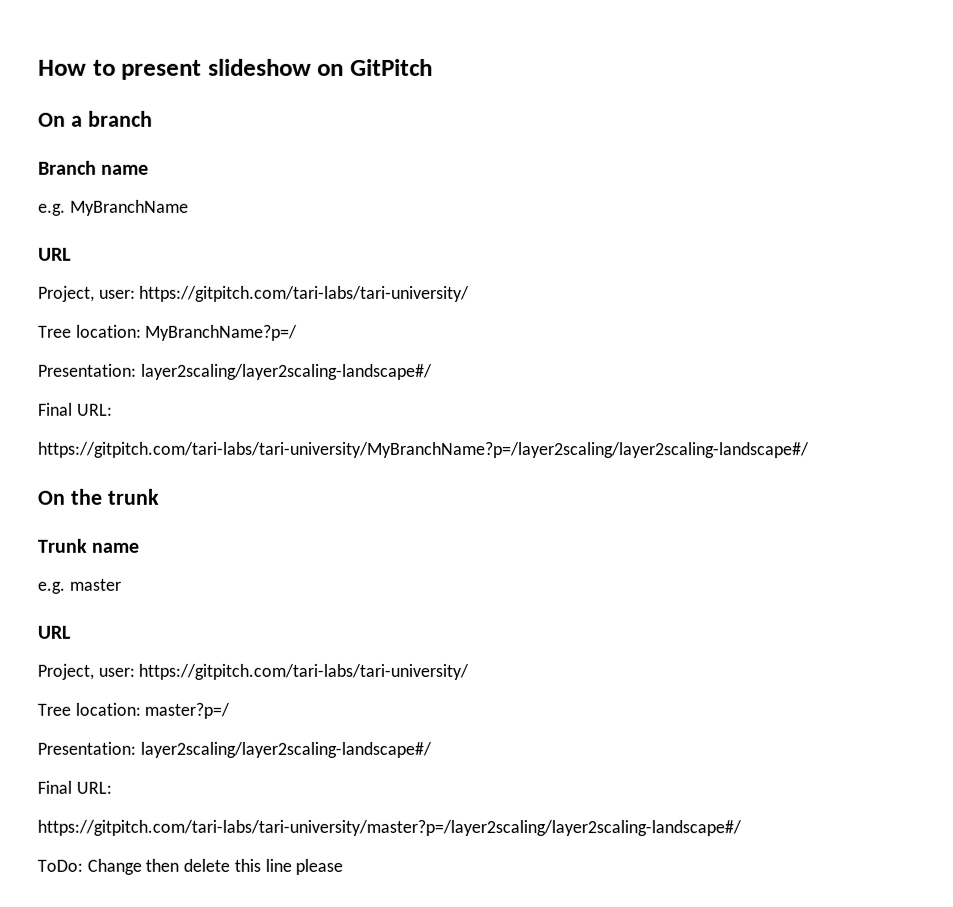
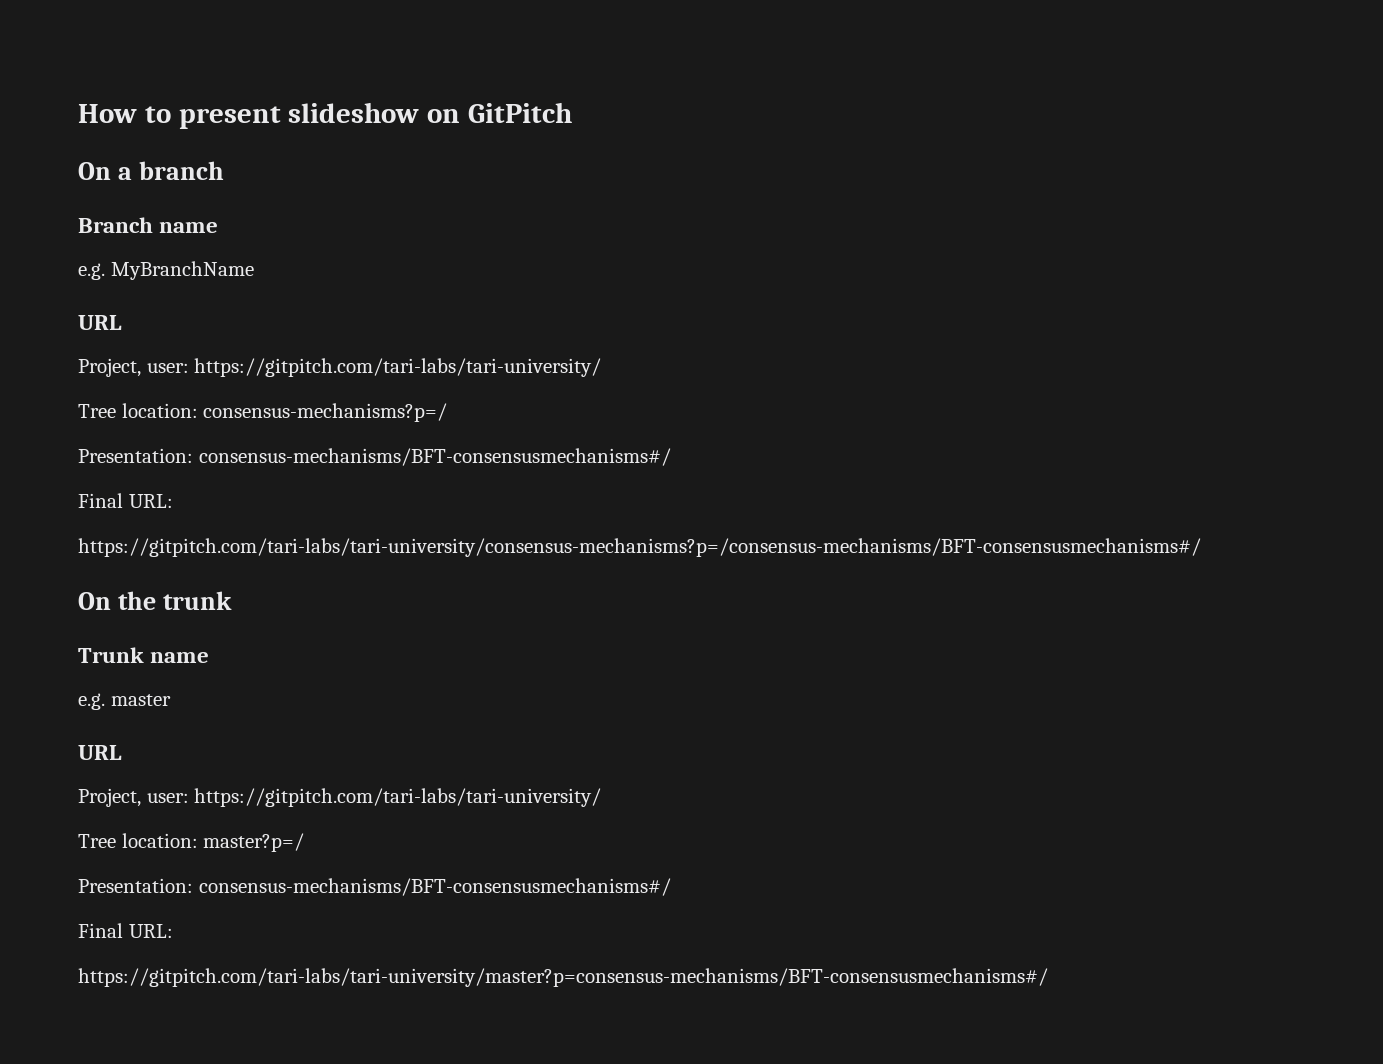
[145,324,299,341] [38,363,433,380] [38,402,113,416] [37,441,810,459] MyBranchName?p=/ // Presentation: layer2scaling/layer2scaling-landscape#/ // Final URL: // https://gitpitch.com/tari-labs/tari-university/MyBranchName?p=/layer2scaling/layer2scaling-landscape#/ -> [203,403,448,422] [78,448,671,466] [78,493,173,508] [78,538,1201,557] consensus-mechanisms?p=/ // Presentation: consensus-mechanisms/BFT-consensusmechanisms#/ // Final URL: // https://gitpitch.com/tari-labs/tari-university/consensus-mechanisms?p=/consensus-mechanisms/BFT-consensusmechanisms#/
[139,741,432,758] [37,780,112,794] [37,819,742,837] [37,858,344,875] layer2scaling/layer2scaling-landscape#/ // Final URL: // https://gitpitch.com/tari-labs/tari-university/master?p=/layer2scaling/layer2scaling-landscape#/ // ToDo: Change then delete this line please -> [198,878,671,896] [78,923,173,938] [78,968,1048,987] consensus-mechanisms/BFT-consensusmechanisms#/ // Final URL: // https://gitpitch.com/tari-labs/tari-university/master?p=consensus-mechanisms/BFT-consensusmechanisms#/

